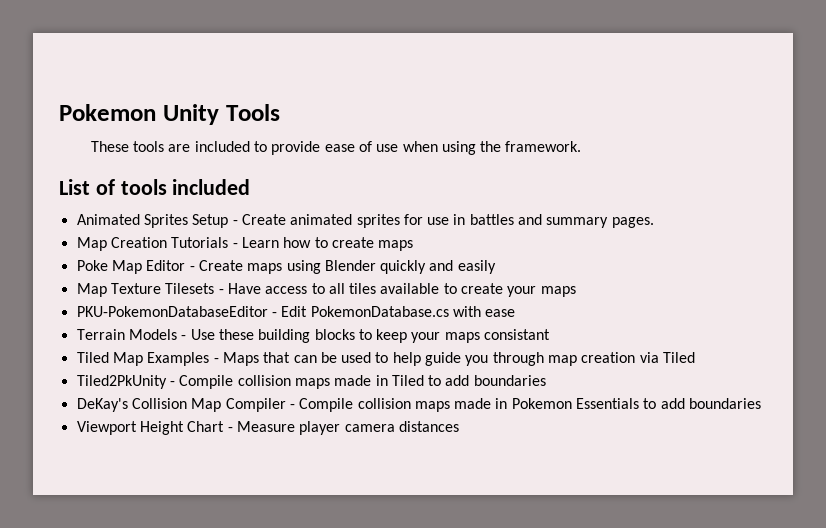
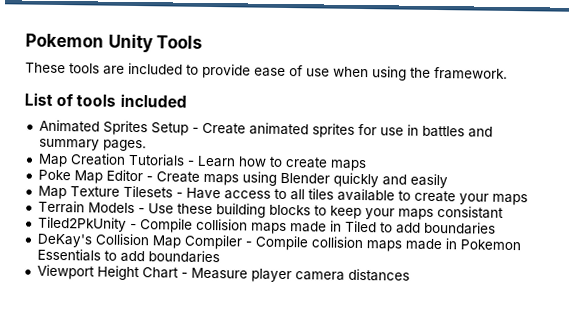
[76,306,516,317] // PKU-PokemonDatabaseEditor - Edit PokemonDatabase.cs with ease -> (528, 199) none
[76,352,696,366] // Tiled Map Examples - Maps that can be used to help guide you through map creation via Tiled -> (504, 212) none

